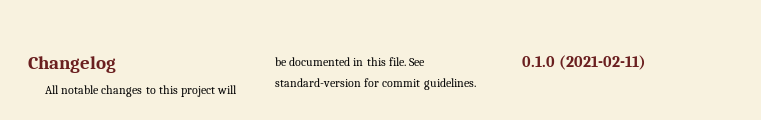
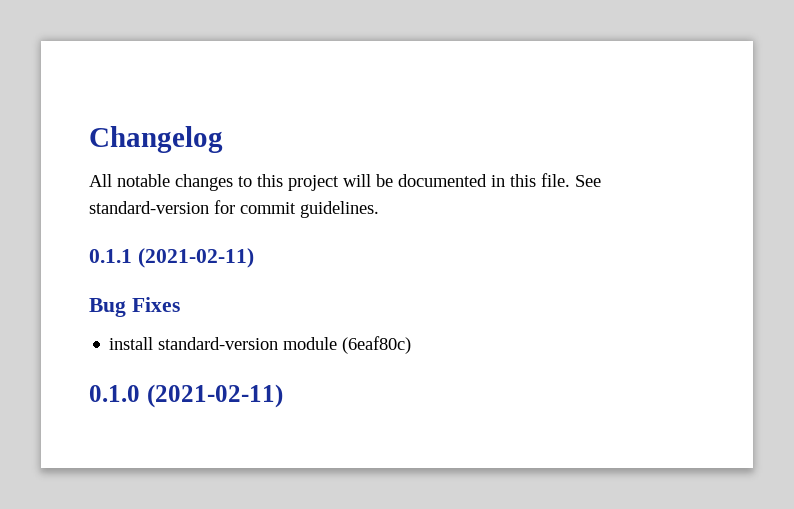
(476, 84) none -> [89,248,254,268] [89,297,180,317] [109,336,412,354] // 0.1.1 (2021-02-11) // Bug Fixes // install standard-version module (6eaf80c)

